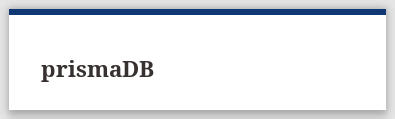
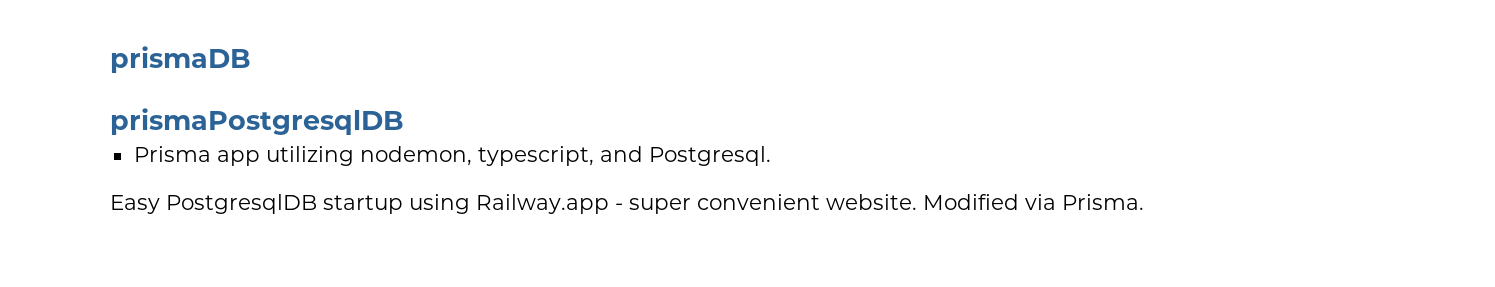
(154, 71) none -> [110,108,404,135] [133,146,771,166] [110,194,1144,214] // prismaPostgresqlDB // Prisma app utilizing nodemon, typescript, and Postgresql. // Easy PostgresqlDB startup using Railway.app - super convenient website. Modified via Prisma.

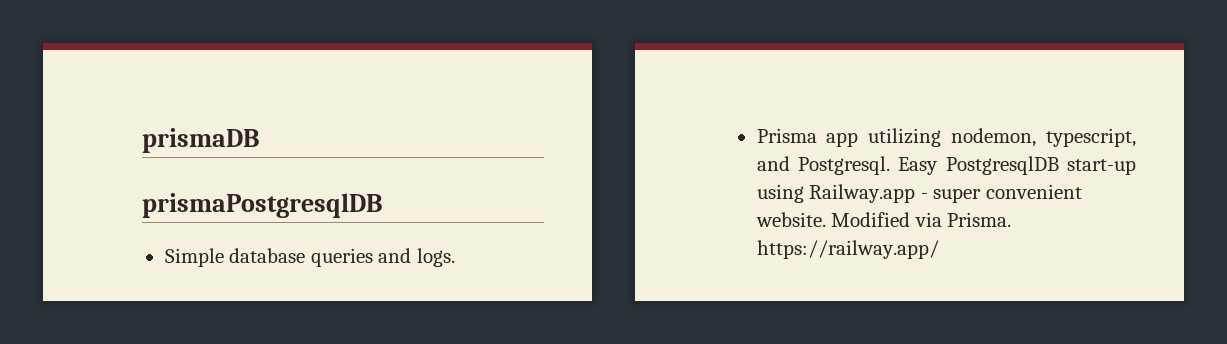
(404, 121) none -> [164,248,455,267] // Simple database queries and logs.
(771, 156) // -> (890, 165) none
[323,195,403,214] startup -> [1067,159,1136,175] start-up
(1144, 202) none -> [756,240,939,259] https://railway.app/

